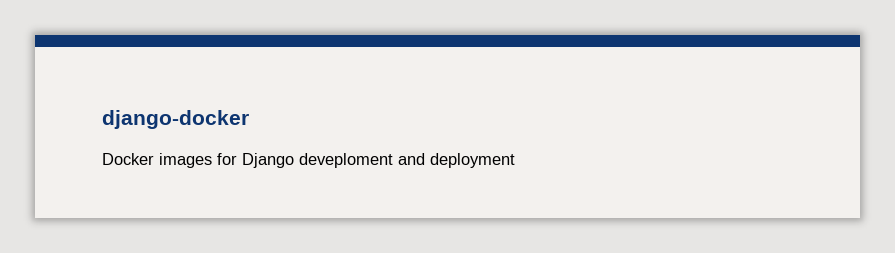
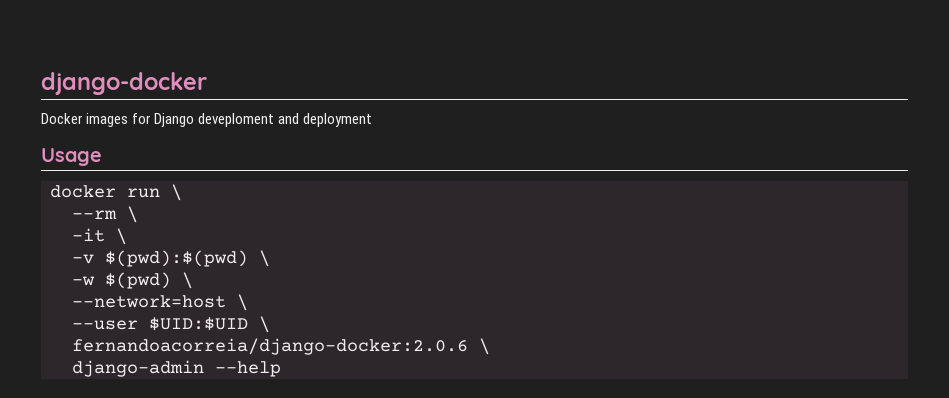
(515, 160) none -> [41,148,102,166] [50,184,182,201] [72,206,138,223] [72,228,127,245] [72,250,270,267] [72,272,193,289] [72,294,248,311] [72,316,270,333] [72,338,490,355] [72,360,281,377] // Usage // docker run \ // --rm \ // -it \ // -v $(pwd):$(pwd) \ // -w $(pwd) \ // --network=host \ // --user $UID:$UID \ // fernandoacorreia/django-docker:2.0.6 \ // django-admin --help

